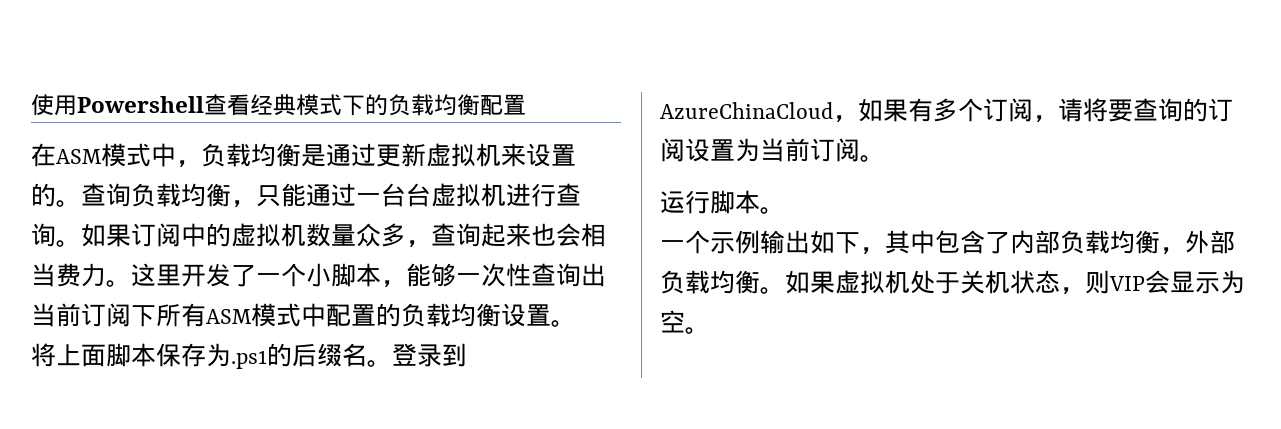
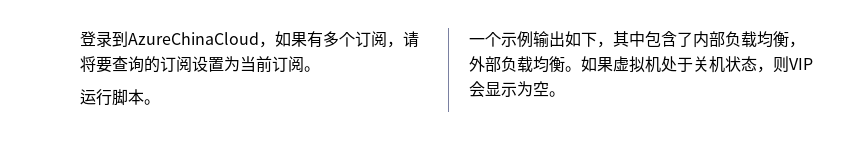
[31,94,526,116] [31,143,576,168] [31,183,581,208] [31,223,606,248] [31,263,606,288] [31,303,576,327] [31,343,392,369] 使用Powershell查看经典模式下的负载均衡配置 // 在ASM模式中，负载均衡是通过更新虚拟机来设置的。查询负载均衡，只能通过一台台虚拟机进行查询。如果订阅中的虚拟机数量众多，查询起来也会相当费力。这里开发了一个小脚本，能够一次性查询出当前订阅下所有ASM模式中配置的负载均衡设置。 // 将上面脚本保存为.ps1的后缀名。 -> (80, 39) none

